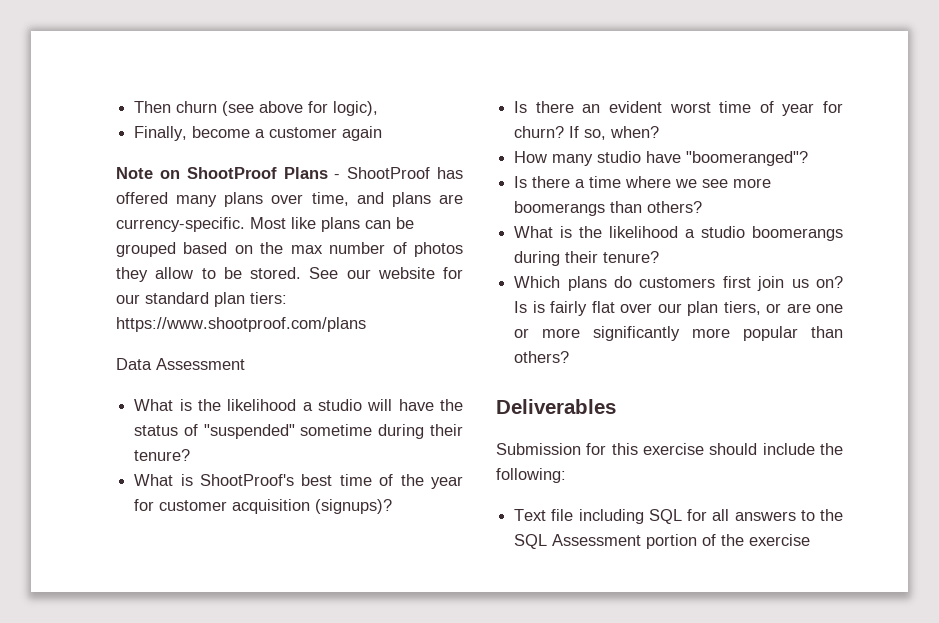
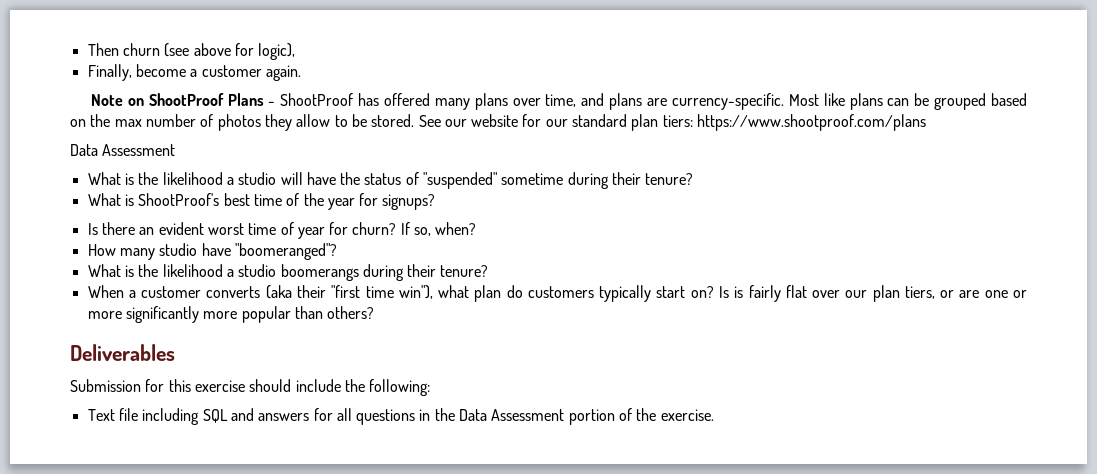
[342,126,383,141] again -> [265,65,301,81] again.
[159,499,393,514] customer acquisition (signups)? -> [382,194,436,210] signups?
[514,176,772,188] [514,201,703,216] // Is there a time where we see more boomerangs than others? -> (337, 251) none
[514,276,809,291] Which plans do customers first join us -> [87,285,686,302] When a customer converts (aka their "first time win"), what plan do customers typically start
[687,509,843,521] [514,534,548,549] for all answers to the SQL -> [230,408,488,425] and answers for all questions in the Data
[749,534,811,546] exercise -> [660,409,714,421] exercise.

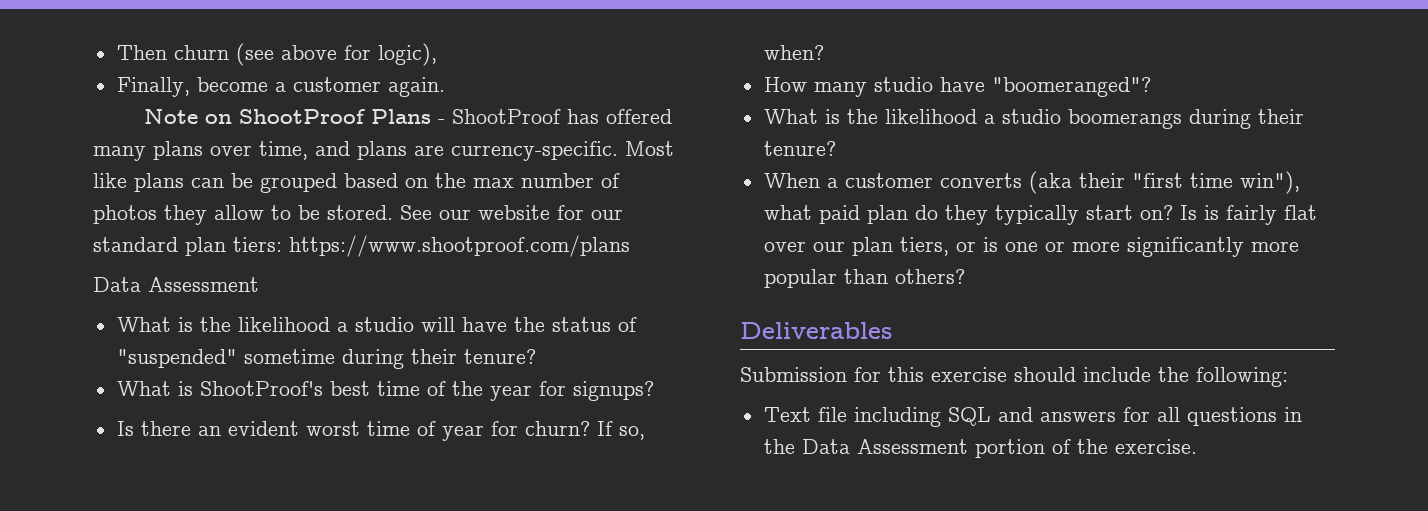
(470, 291) none -> [818,205,860,224] paid
[527,286,594,298] customers -> [944,205,988,225] they
[959,290,980,298] are -> [982,237,998,252] is

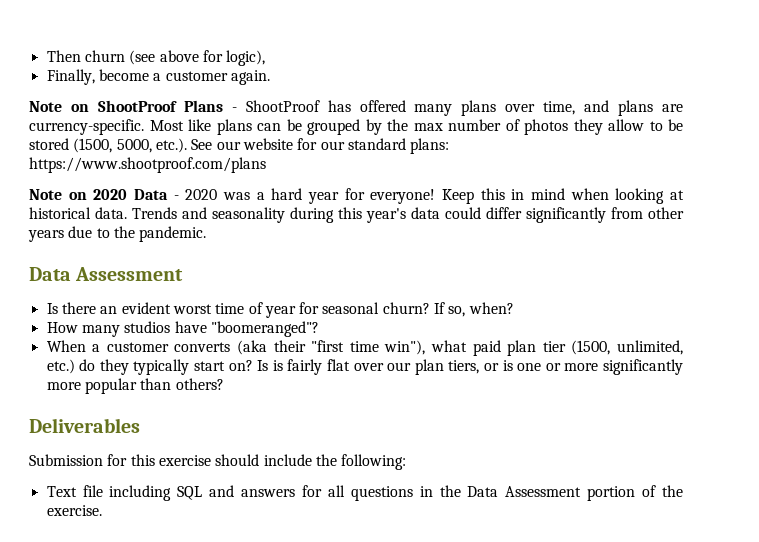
[344,173,428,188] based on -> [365,119,382,135] by
[327,205,393,220] stored. -> [29,138,187,153] stored (1500, 5000, etc.).
[185,237,282,256] plan tiers: -> [410,138,450,154] plans:
[93,277,259,292] [116,317,637,332] [116,349,536,369] [116,381,654,401] Data Assessment // What is the likelihood a studio will have the status of "suspended" sometime during their tenure? // What is ShootProof's best time of the year for signups? -> [29,188,684,204] [29,207,684,223] [28,226,207,242] [29,267,184,281] Note on 2020 Data - 2020 was a hard year for everyone! Keep this in mind when looking at historical data. Trends and seasonality during this year's data could differ significantly from other years due to the pandemic. // Data Assessment
(518, 428) none -> [322,302,380,314] seasonal
[873,77,933,92] studio -> [124,321,171,333] studios
[763,109,1304,129] [763,141,836,156] // What is the likelihood a studio boomerangs during their tenure? -> (319, 329) none
(908, 214) none -> [542,340,684,355] [46,359,75,374] tier (1500, unlimited, etc.)

